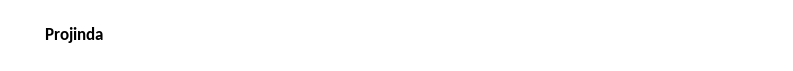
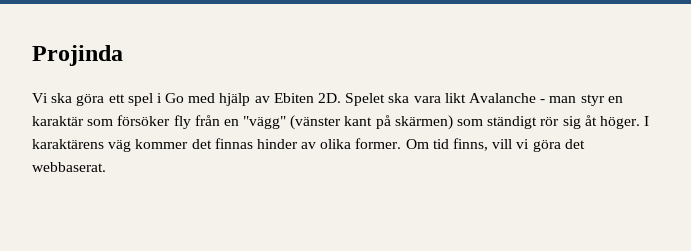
(103, 35) none -> [32,93,623,106] [32,115,650,130] [32,138,585,152] [32,162,106,172] // Vi ska göra ett spel i Go med hjälp av Ebiten 2D. Spelet ska vara likt Avalanche - man styr en karaktär som försöker fly från en "vägg" (vänster kant på skärmen) som ständigt rör sig åt höger. I karaktärens väg kommer det finnas hinder av olika former. Om tid finns, vill vi göra det webbaserat.

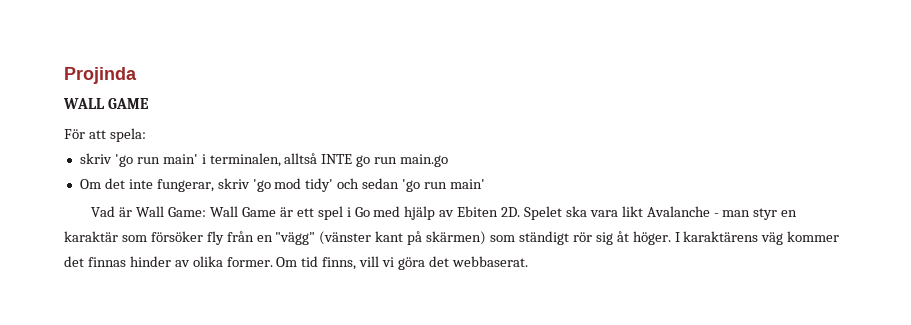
[32,93,105,106] Vi ska göra -> [63,98,149,109] [64,128,146,142] [79,153,449,167] [79,178,485,192] [91,206,293,217] WALL GAME // För att spela: // skriv 'go run main' i terminalen, alltså INTE go run main.go // Om det inte fungerar, skriv 'go mod tidy' och sedan 'go run main' // Vad är Wall Game: Wall Game är

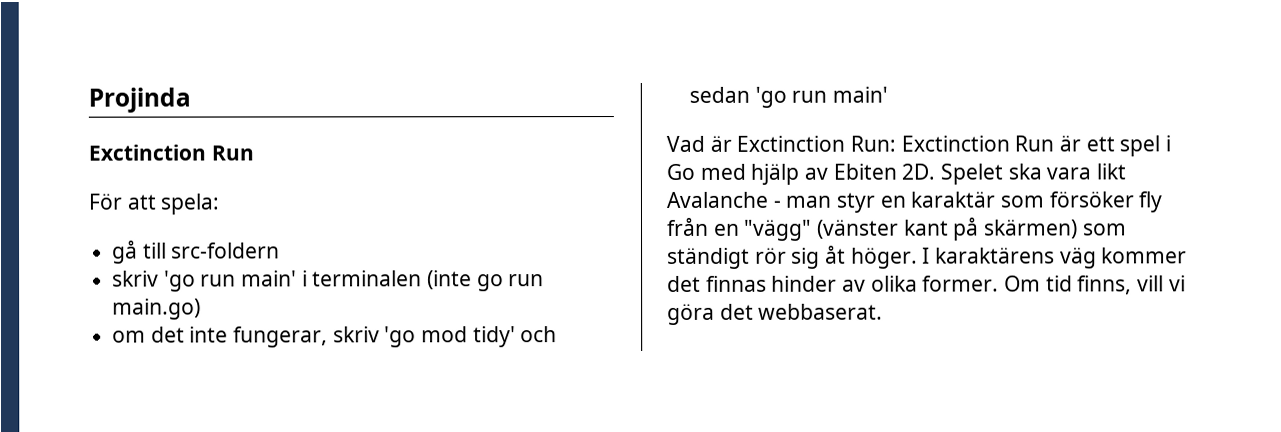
[63,98,149,109] WALL GAME -> [88,144,254,161] Exctinction Run
(146, 135) none -> [112,240,281,264] // gå till src-foldern
[209,153,449,167] [79,179,101,189] terminalen, alltså INTE go run main.go // Om -> [312,270,545,292] [112,298,202,320] [112,330,147,343] terminalen (inte go run main.go) // om
[136,206,276,217] Wall Game: Wall Game -> [736,135,1055,152] Exctinction Run: Exctinction Run

